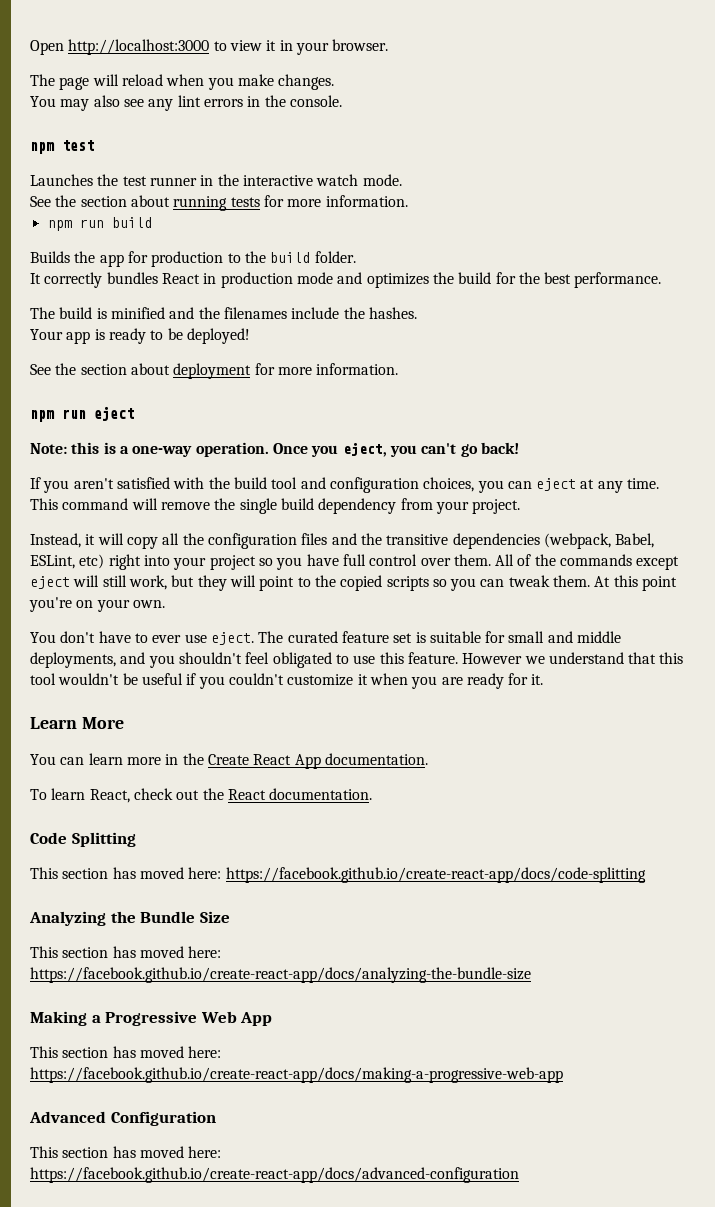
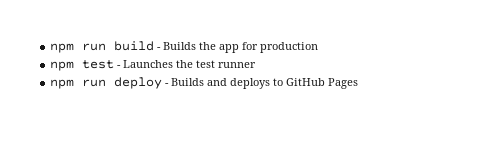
[30,39,389,55] [30,74,335,90] [30,95,342,111] [30,140,94,154] [30,174,402,186] [30,195,408,211] Open http://localhost:3000 to view it in your browser. // The page will reload when you make changes. // You may also see any lint errors in the console. // npm test // Launches the test runner in the interactive watch mode. // See the section about running tests for more information. // -> (50, 48) none
(152, 222) // -> [157,47,162,50] -
[227,251,356,263] [30,272,662,288] [30,307,417,319] [30,328,250,344] [30,363,399,379] [30,406,134,422] [30,442,519,457] [30,477,660,493] [30,498,521,514] [30,533,655,549] [30,554,680,570] [30,575,678,591] [29,597,165,612] [30,631,622,645] [30,652,684,668] [30,673,544,689] [30,717,124,729] [30,753,428,769] [30,788,373,803] [30,832,136,847] [30,867,646,883] [29,911,230,926] [30,946,222,958] [30,967,531,983] [30,1011,273,1026] [30,1046,222,1058] [30,1067,563,1083] [29,1111,216,1126] [30,1146,222,1158] [30,1167,519,1183] to the build folder. // It correctly bundles React in production mode and optimizes the build for the best performance. // The build is minified and the filenames include the hashes. // Your app is ready to be deployed! // See the section about deployment for more information. // npm run eject // Note: this is a one-way operation. Once you eject, you can't go back! // If you aren't satisfied with the build tool and configuration choices, you can eject at any time. This command will remove the single build dependency from your project. // Instead, it will copy all the configuration files and the transitive dependencies (webpack, Babel, ESLint, etc) right into your project so you have full control over them. All of the commands except eject will still work, but they will point to the copied scripts so you can tweak them. At this point you're on your own. // You don't have to ever use eject. The curated feature set is suitable for small and middle deployments, and you shouldn't feel obligated to use this feature. However we understand that this tool wouldn't be useful if you couldn't customize it when you are ready for it. // Learn More // You can learn more in the Create React App documentation. // To learn React, check out the React documentation. // Code Splitting // This section has moved here: https://facebook.github.io/create-react-app/docs/code-splitting // Analyzing the Bundle Size // This section has moved here: https://facebook.github.io/create-react-app/docs/analyzing-the-bundle-size // Making a Progressive Web App // This section has moved here: https://facebook.github.io/create-react-app/docs/making-a-progressive-web-app // Advanced Configuration // This section has moved here: https://facebook.github.io/create-react-app/docs/advanced-configuration -> [50,60,257,71] [50,77,359,89] // npm test - Launches the test runner // npm run deploy - Builds and deploys to GitHub Pages

